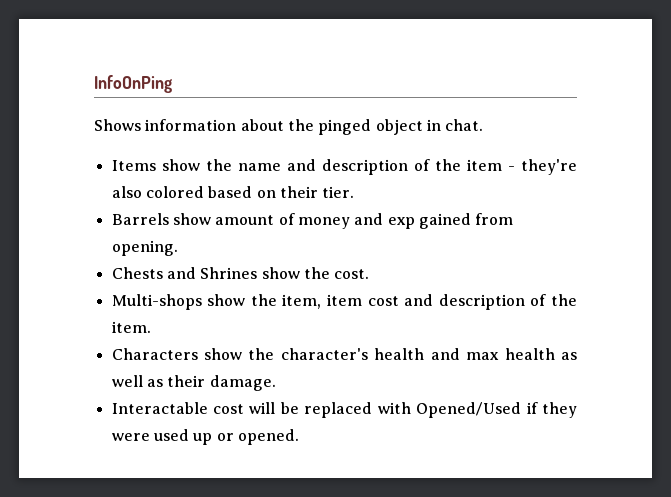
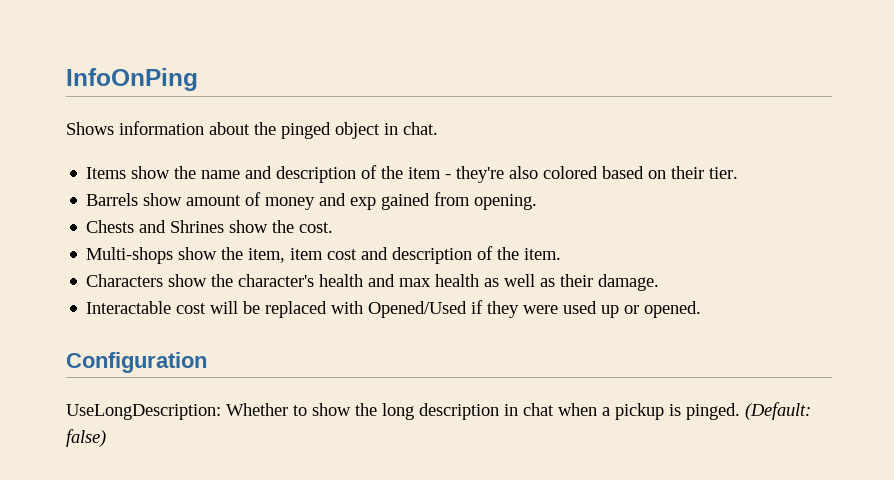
(299, 437) none -> [66,352,207,373] [66,402,811,420] [66,429,106,447] // Configuration // UseLongDescription: Whether to show the long description in chat when a pickup is pinged. (Default: false)

